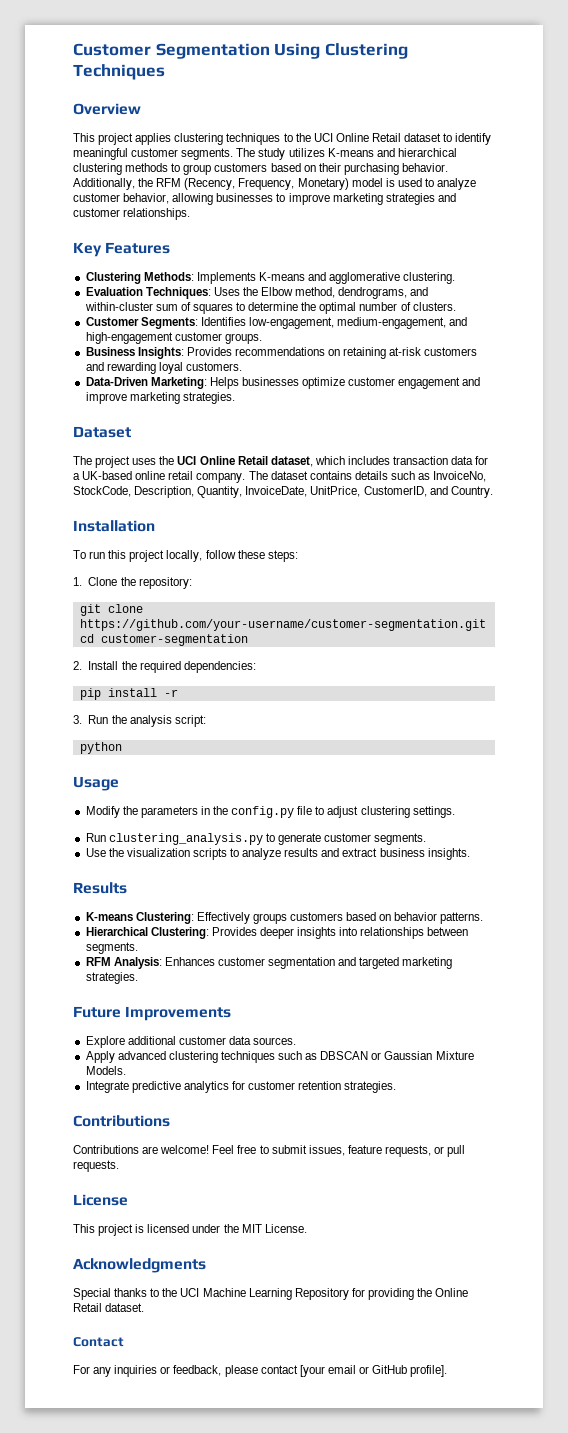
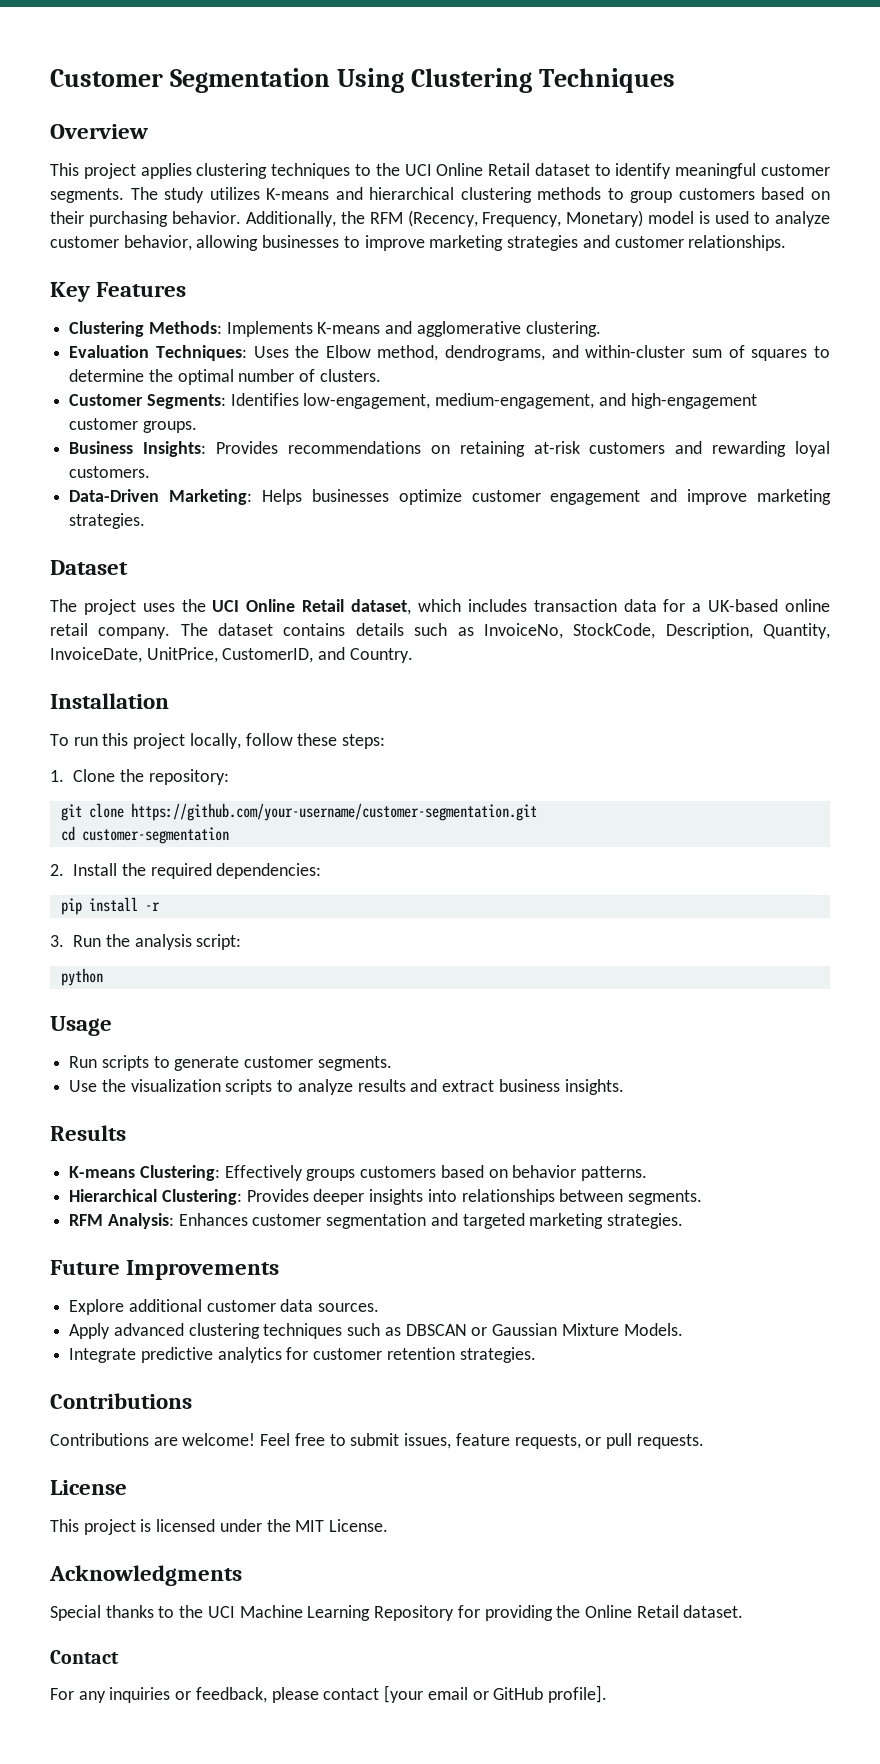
[85,806,455,818] [85,833,263,845] // Modify the parameters in the config.py file to adjust clustering settings. // Run clustering_analysis.py -> [69,1055,149,1071] // Run scripts

